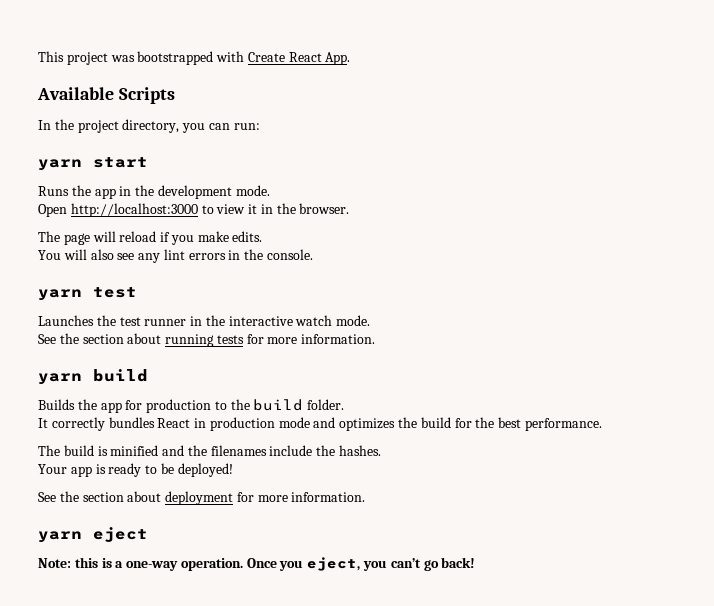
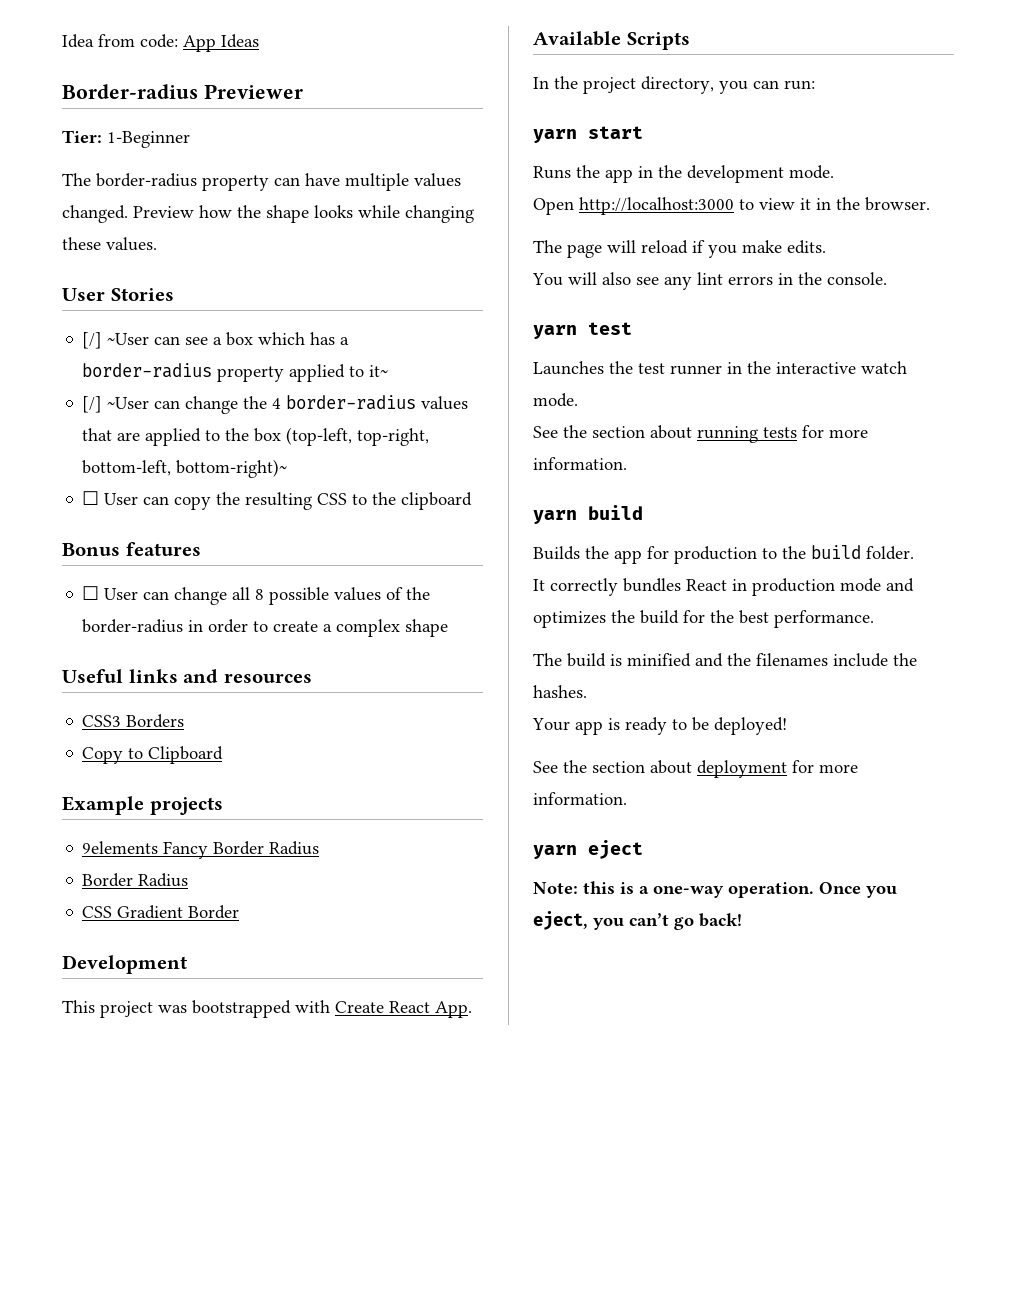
(38, 56) none -> [62,34,259,52] [62,84,303,99] [62,130,190,148] [62,173,461,191] [62,205,474,223] [62,237,157,251] [62,288,174,301] [82,332,350,349] [82,363,389,382] [82,395,469,414] [82,427,430,446] [82,459,288,478] [82,491,473,510] [62,542,201,556] [82,586,431,605] [82,619,449,637] [62,669,312,683] [82,714,185,728] [82,746,224,764] [62,796,223,815] [82,841,320,859] [82,873,189,887] [82,905,240,919] [62,955,187,974] Idea from code: App Ideas // Border-radius Previewer // Tier: 1-Beginner // The border-radius property can have multiple values changed. Preview how the shape looks while changing these values. // User Stories // [/] ~User can see a box which has a border-radius property applied to it~ // [/] ~User can change the 4 border-radius values that are applied to the box (top-left, top-right, bottom-left, bottom-right)~ // ☐ User can copy the resulting CSS to the clipboard // Bonus features // ☐ User can change all 8 possible values of the border-radius in order to create a complex shape // Useful links and resources // CSS3 Borders // Copy to Clipboard // Example projects // 9elements Fancy Border Radius // Border Radius // CSS Gradient Border // Development //

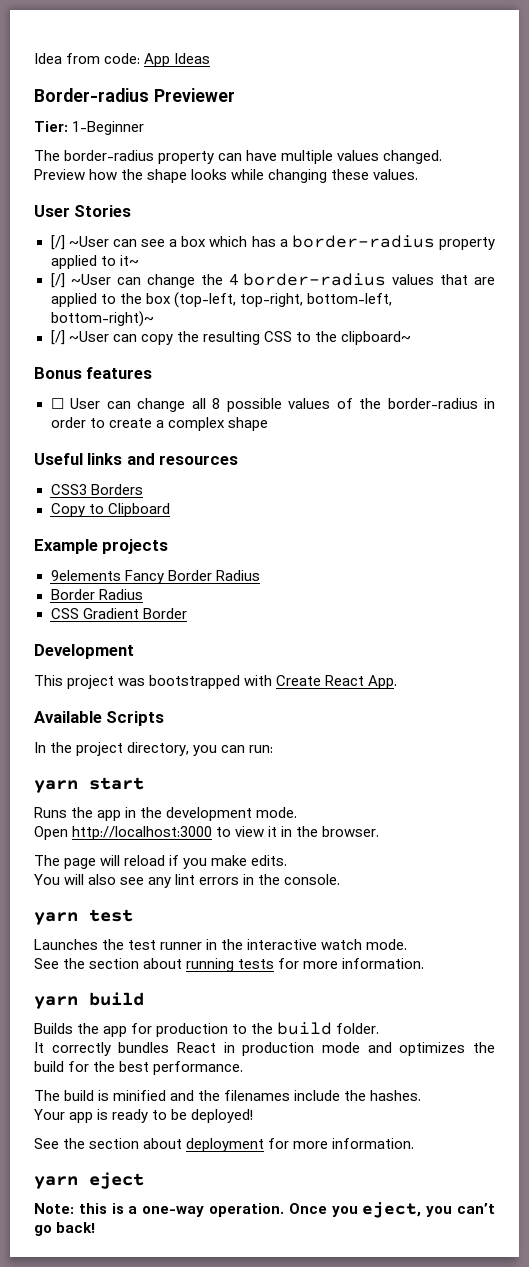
[82,491,139,505] ☐ User -> [50,330,109,345] [/] ~User
[401,492,473,510] clipboard -> [340,331,411,345] clipboard~

